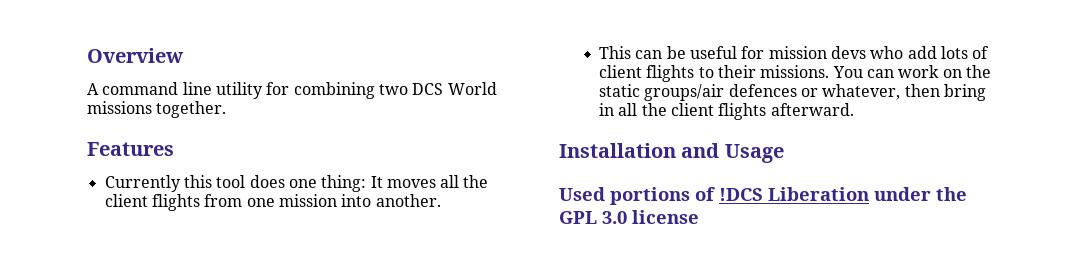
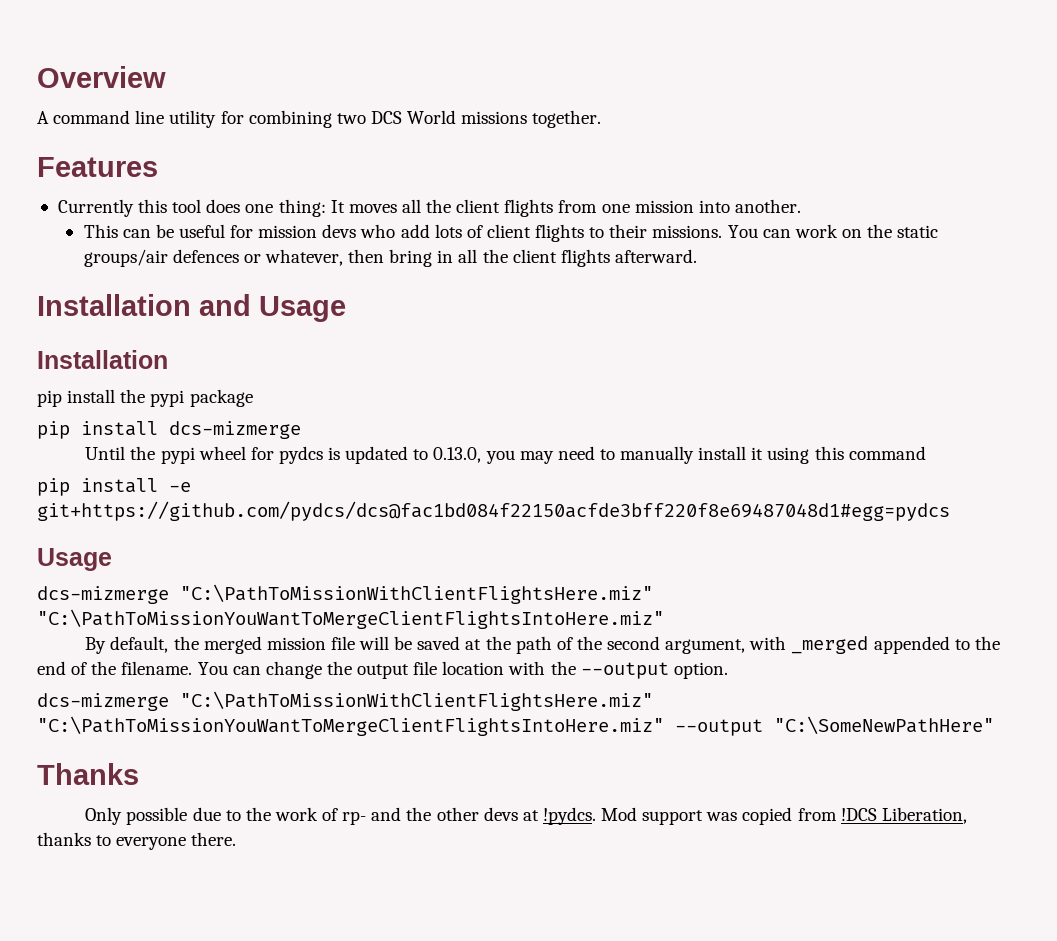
[559,187,967,205] [559,210,699,224] Used portions of !DCS Liberation under the GPL 3.0 license -> [37,350,168,369] [37,389,253,407] [37,421,301,439] [85,446,926,464] [37,478,191,496] [37,501,950,521] [37,548,112,571] [37,584,653,604] [37,609,664,629] [85,636,1000,654] [37,661,728,679] [37,691,653,711] [37,716,994,736] [37,763,139,785] [85,807,967,825] [37,832,237,850] Installation // pip install the pypi package // pip install dcs-mizmerge // Until the pypi wheel for pydcs is updated to 0.13.0, you may need to manually install it using this command // pip install -e git+https://github.com/pydcs/dcs@fac1bd084f22150acfde3bff220f8e69487048d1#egg=pydcs // Usage // dcs-mizmerge "C:\PathToMissionWithClientFlightsHere.miz" "C:\PathToMissionYouWantToMergeClientFlightsIntoHere.miz" // By default, the merged mission file will be saved at the path of the second argument, with _merged appended to the end of the filename. You can change the output file location with the --output option. // dcs-mizmerge "C:\PathToMissionWithClientFlightsHere.miz" "C:\PathToMissionYouWantToMergeClientFlightsIntoHere.miz" --output "C:\SomeNewPathHere" // Thanks // Only possible due to the work of rp- and the other devs at !pydcs. Mod support was copied from !DCS Liberation, thanks to everyone there.

